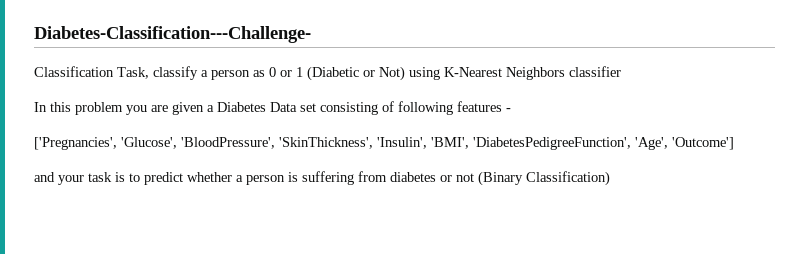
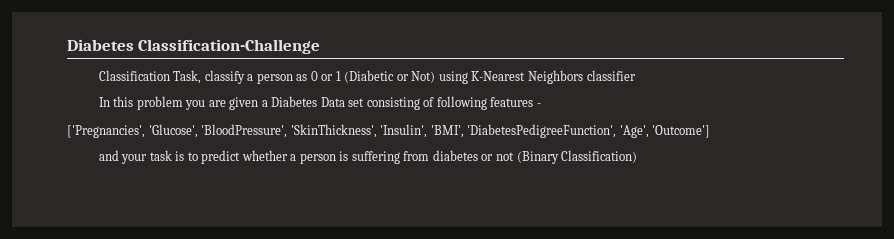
[34,26,311,43] Diabetes-Classification---Challenge- -> [67,39,321,54] Diabetes Classification-Challenge

